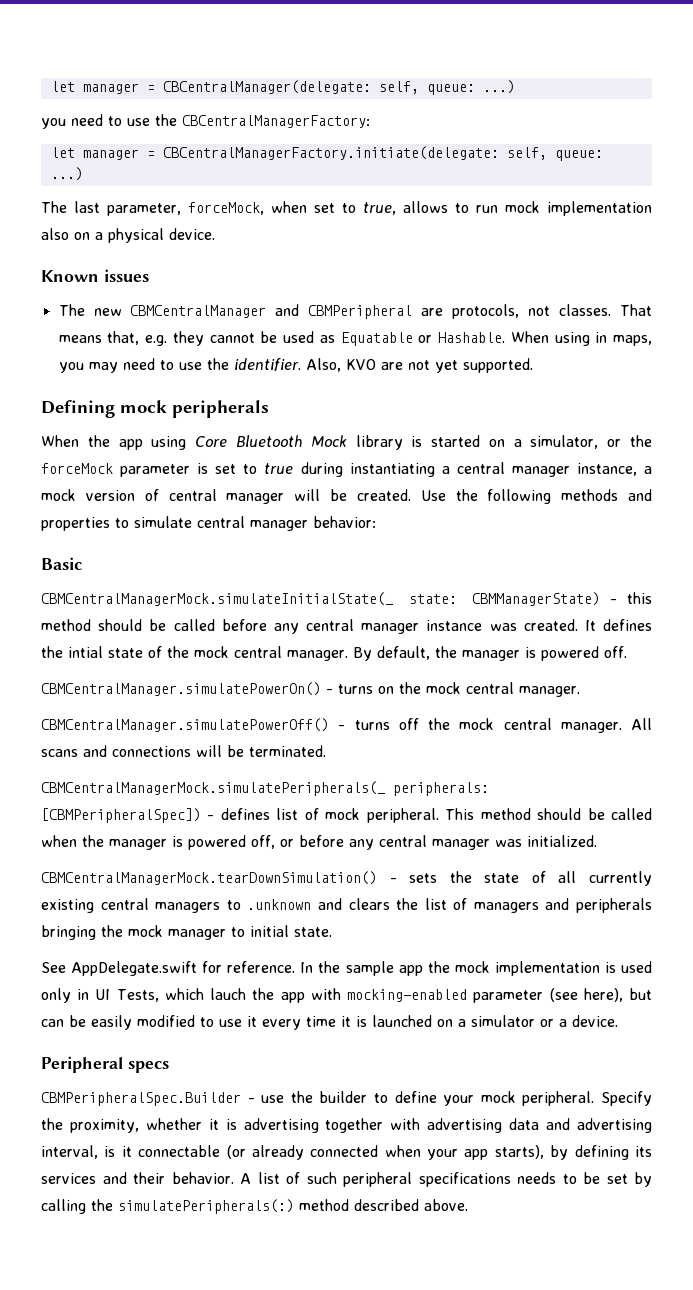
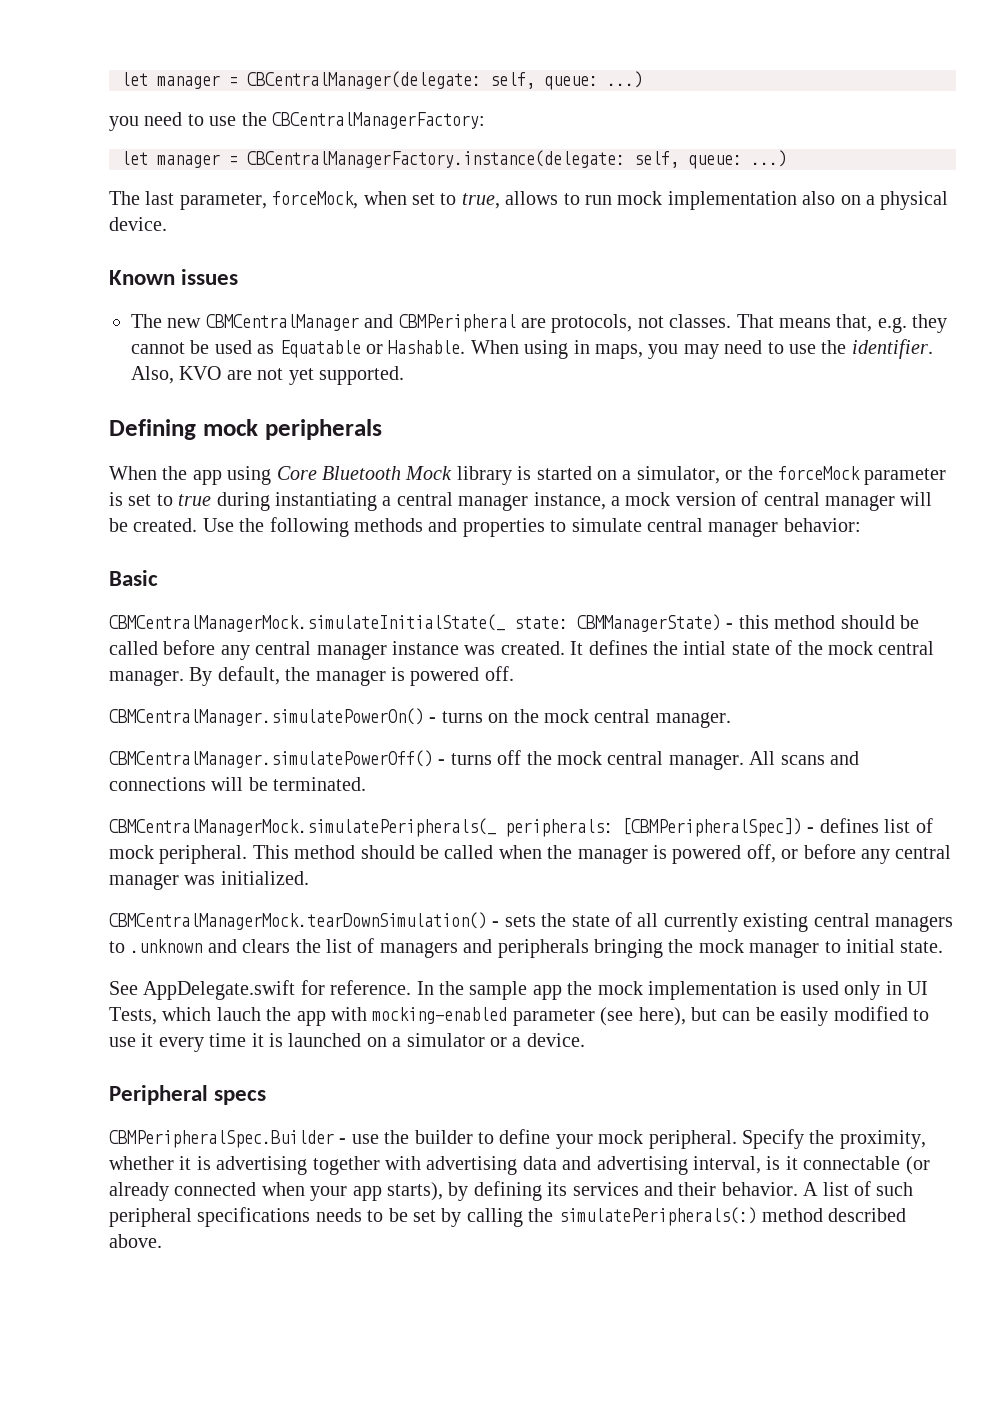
[162,146,499,160] CBCentralManagerFactory.initiate(delegate: -> [247,150,625,168] CBCentralManagerFactory.instance(delegate:

